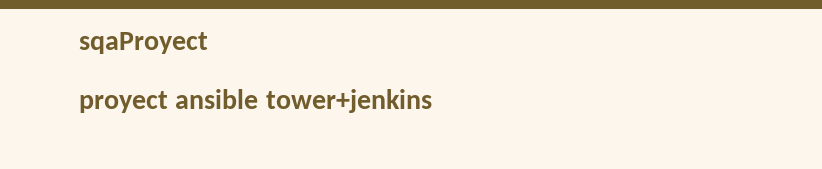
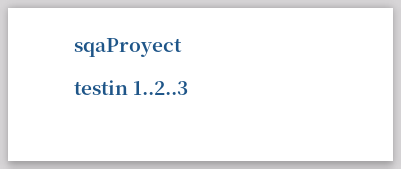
[79,89,432,113] proyect ansible tower+jenkins -> [74,80,189,95] testin 1..2..3

